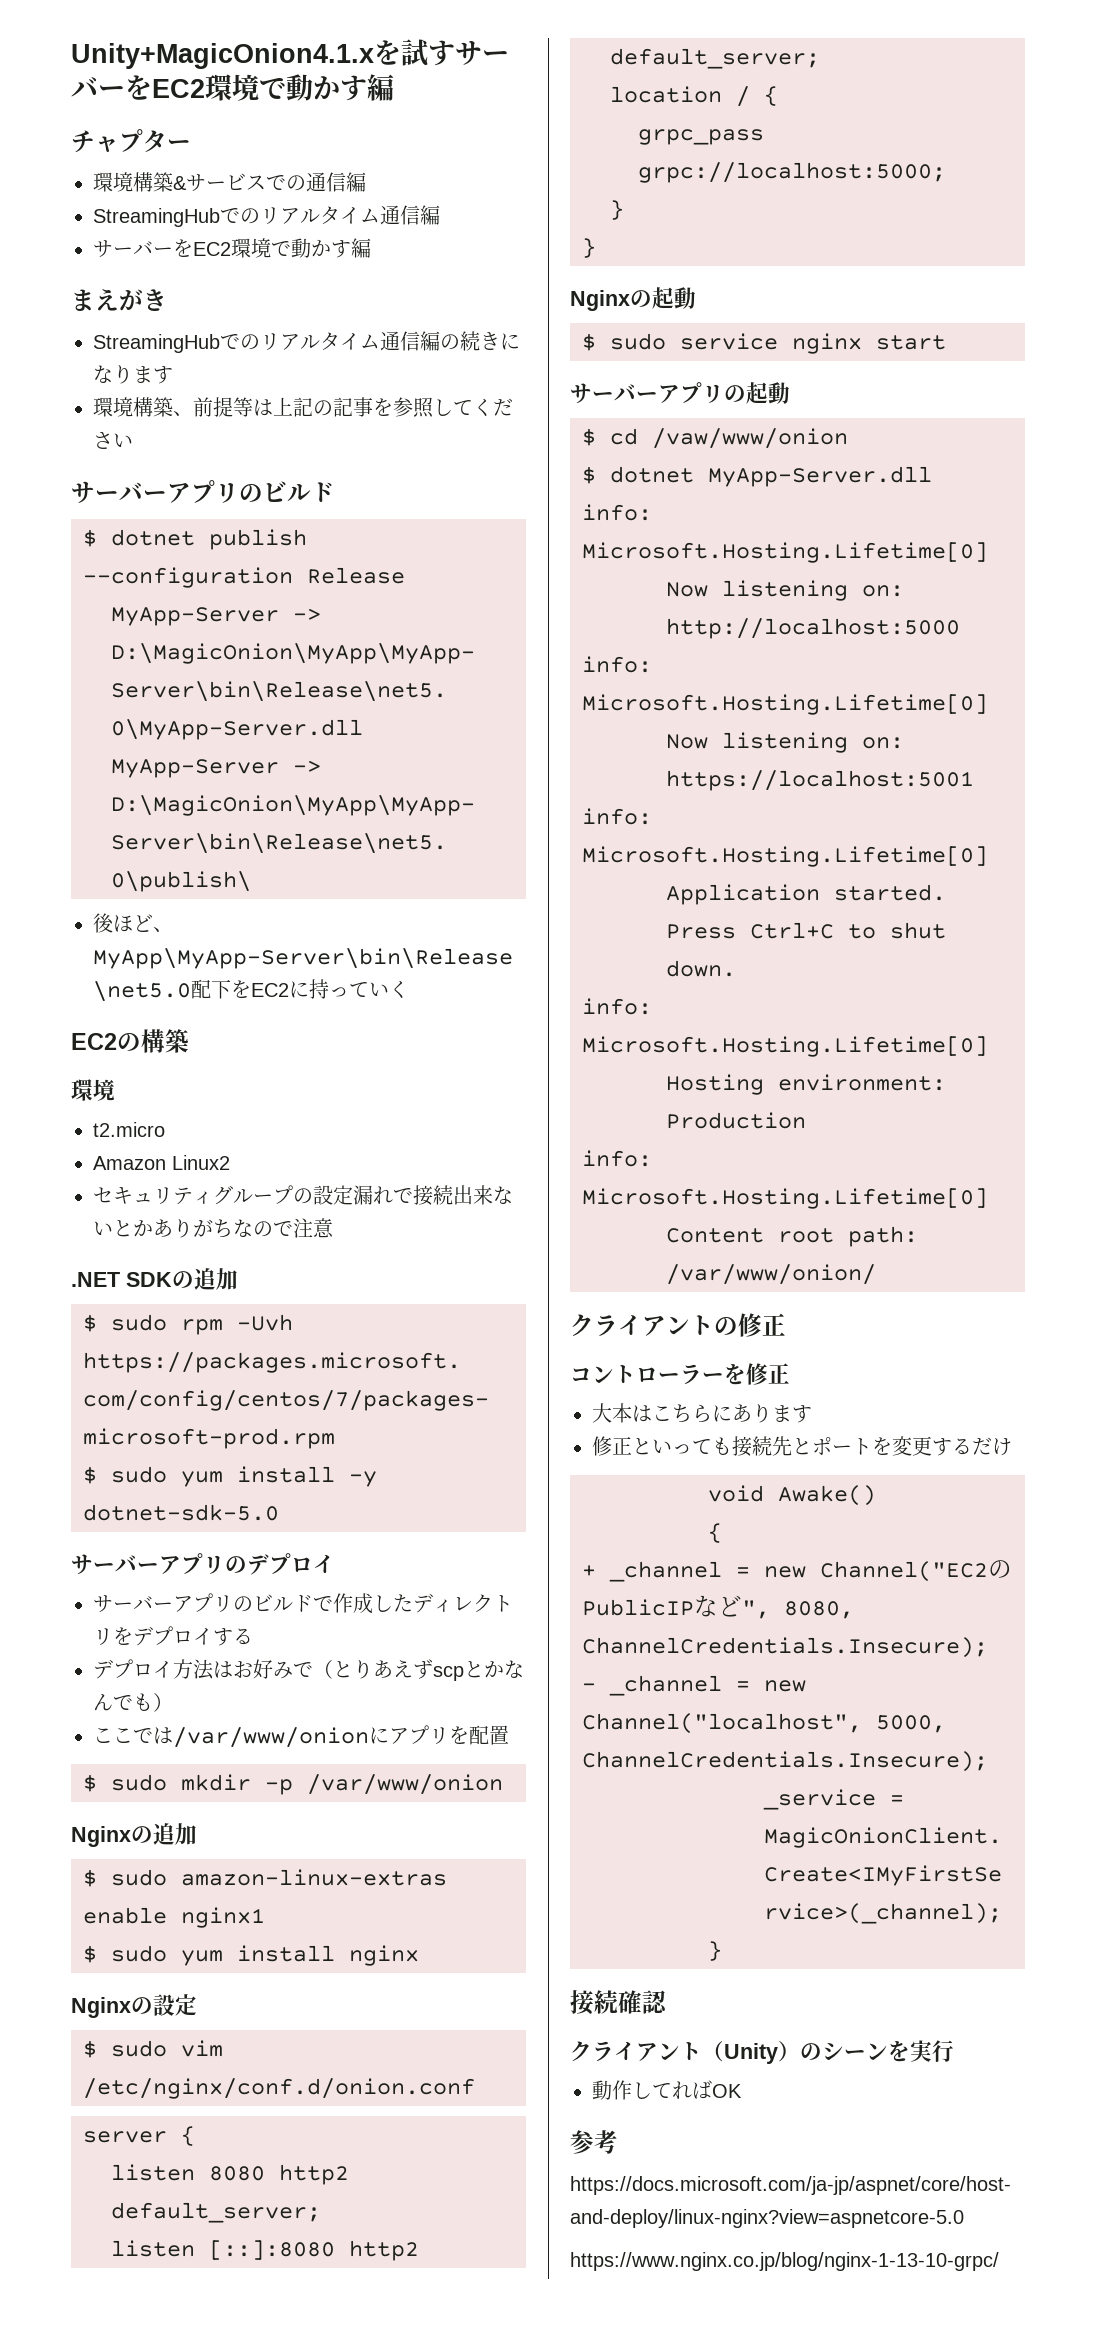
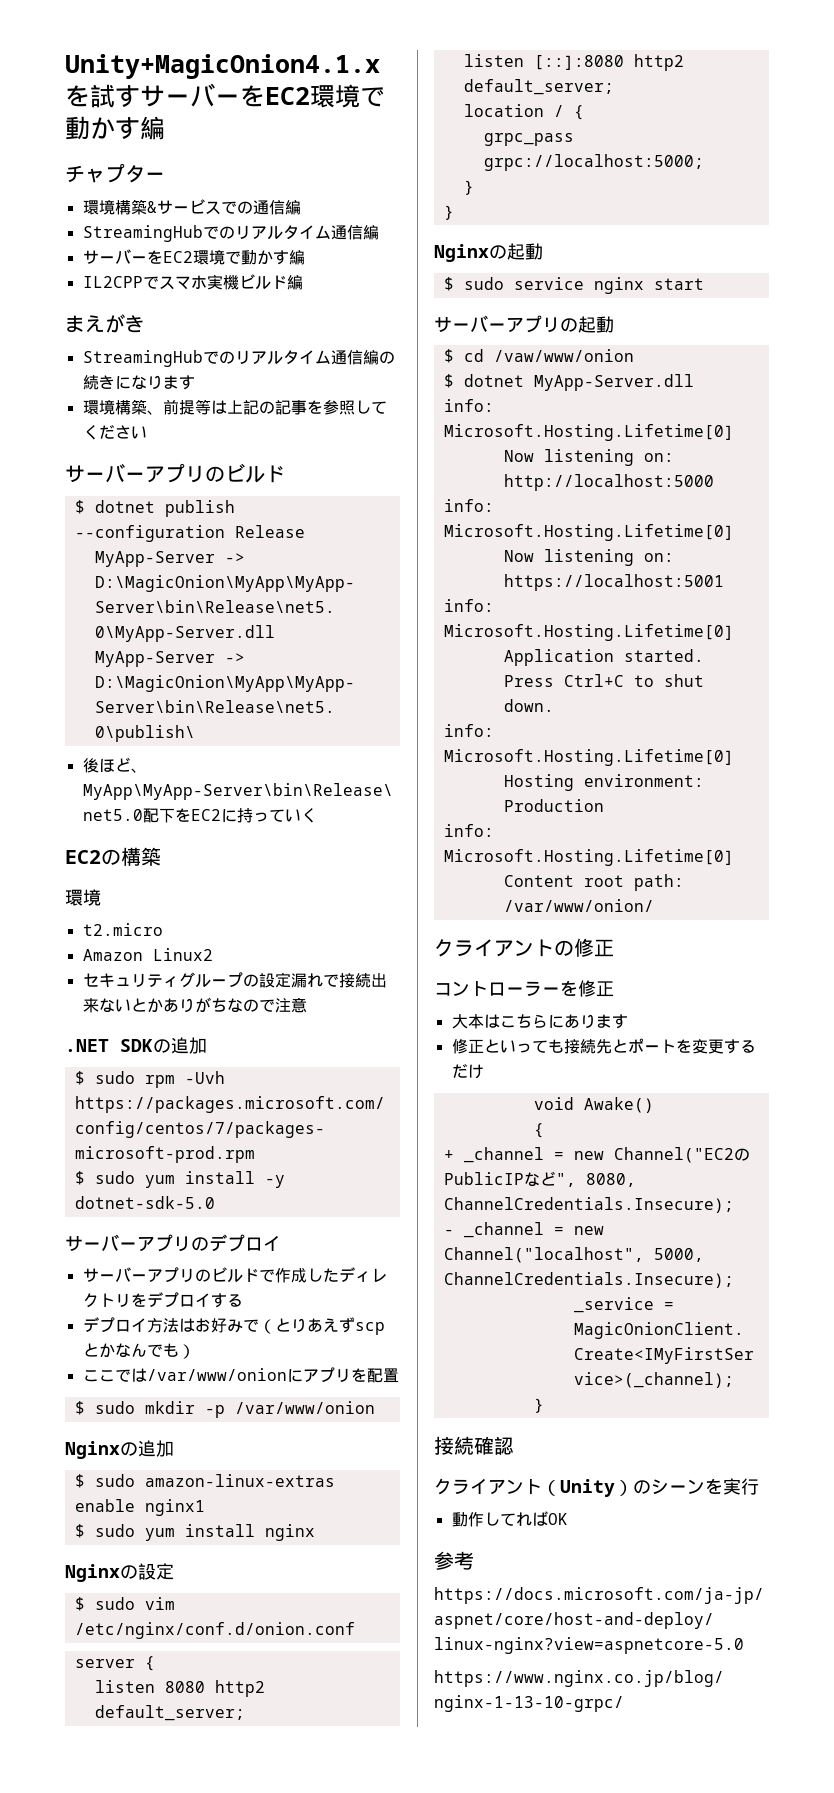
(371, 248) none -> [82,274,303,290] // IL2CPPでスマホ実機ビルド編

